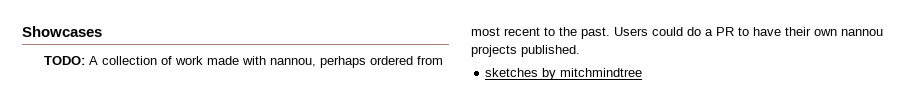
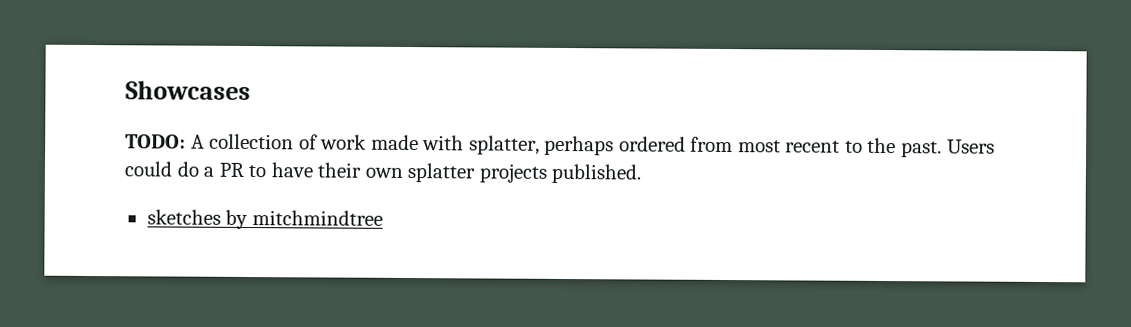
[269,58,316,67] nannou, -> [468,135,540,155] splatter,
[841,29,883,36] nannou -> [407,163,476,183] splatter

